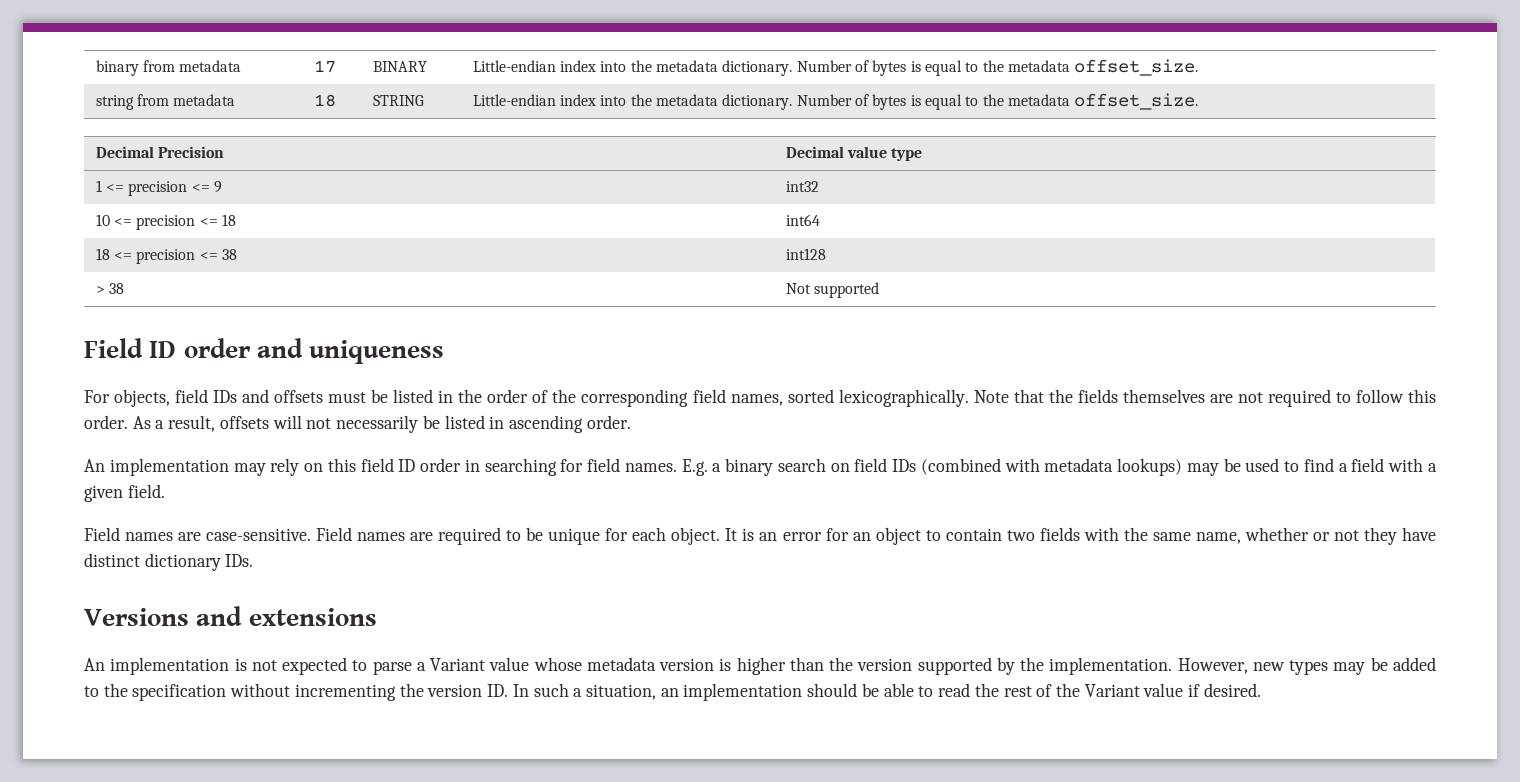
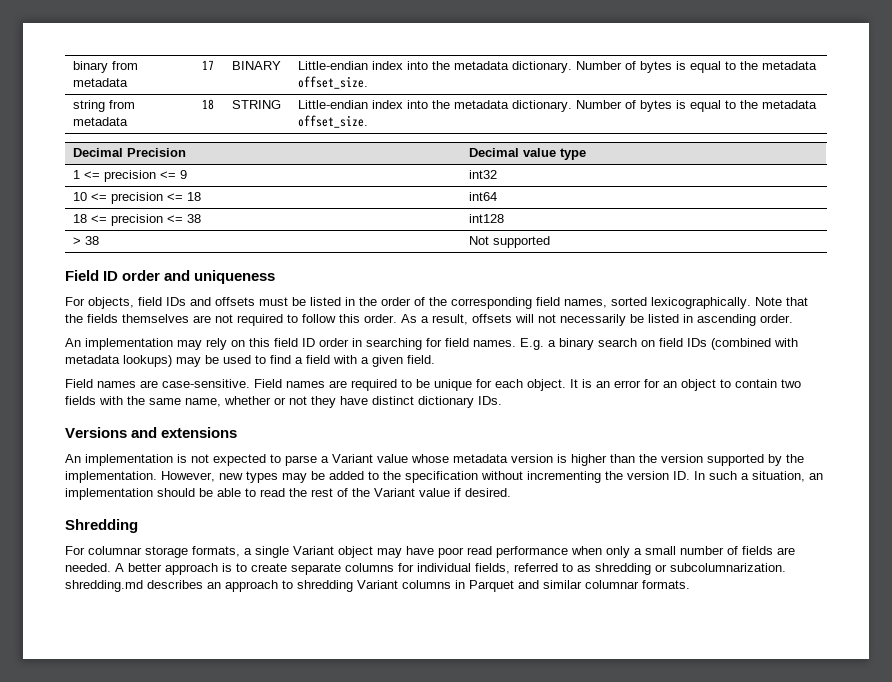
(1261, 690) none -> [65,519,138,533] [65,546,795,558] [65,563,786,575] [65,580,690,592] // Shredding // For columnar storage formats, a single Variant object may have poor read performance when only a small number of fields are needed. A better approach is to create separate columns for individual fields, referred to as shredding or subcolumnarization. shredding.md describes an approach to shredding Variant columns in Parquet and similar columnar formats.

